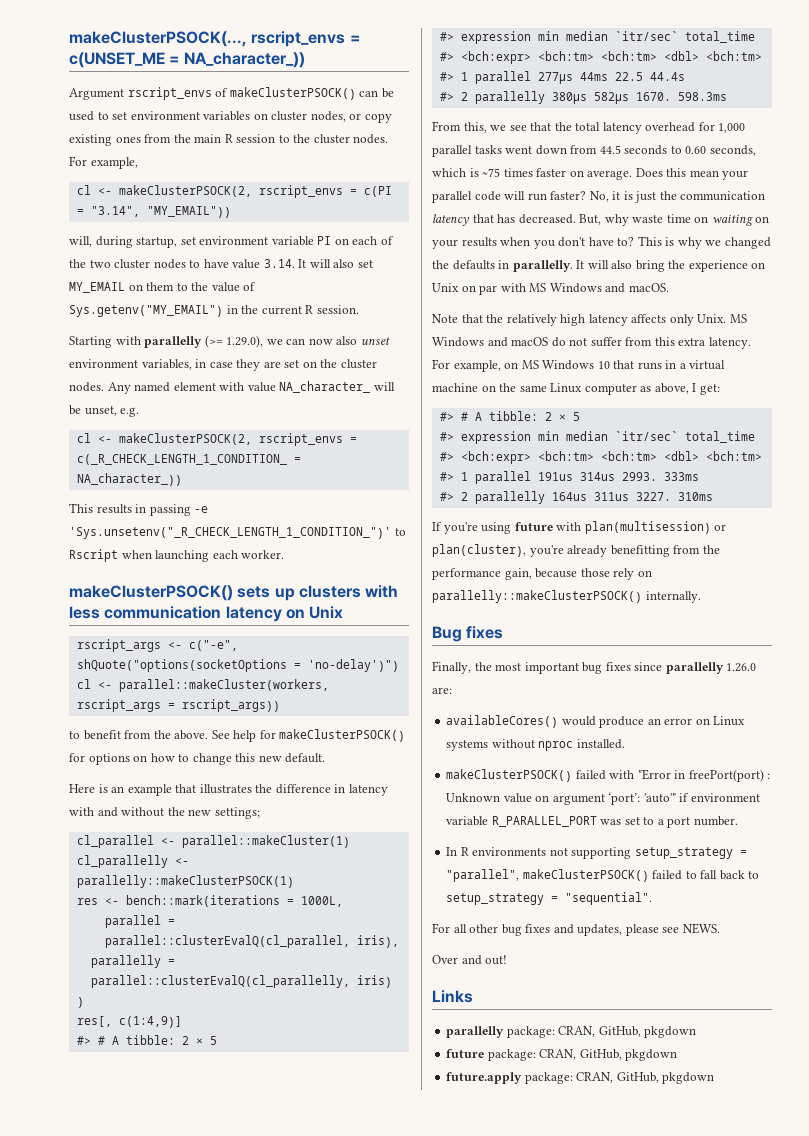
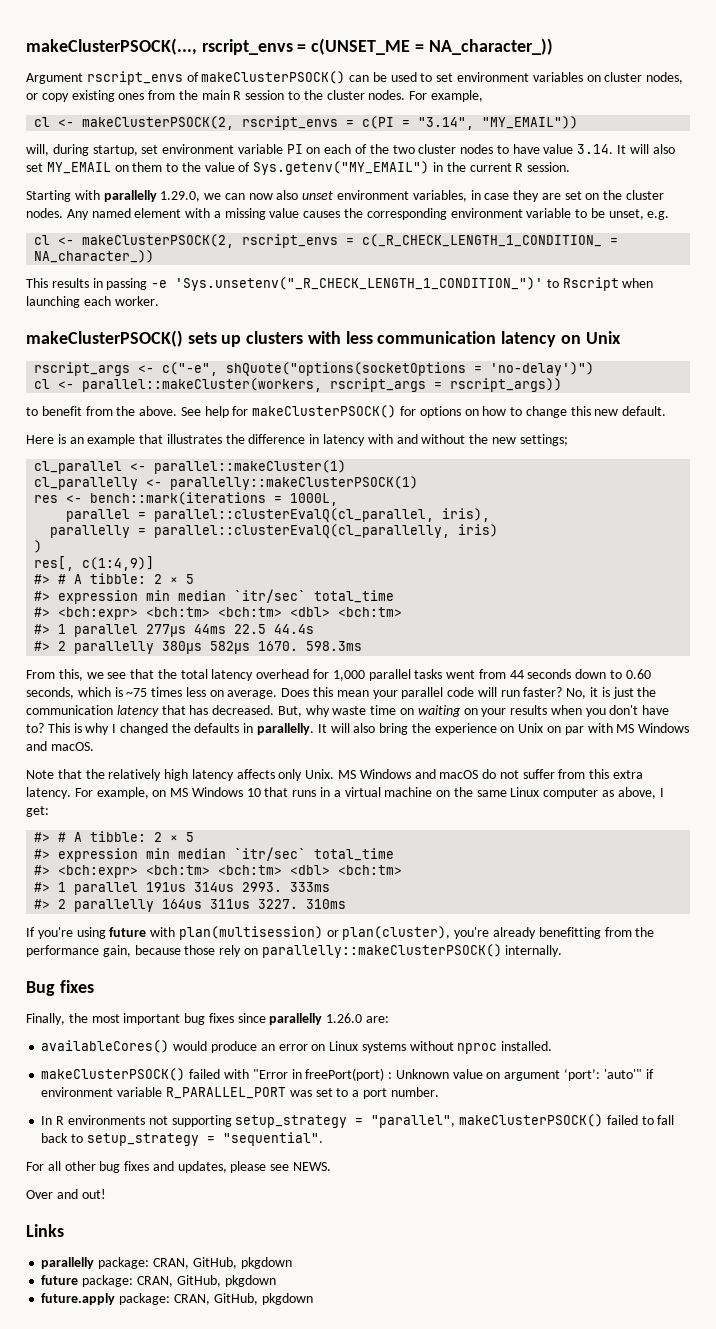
[204,335,264,348] (>= 1.29.0), -> [160,191,201,202] 1.29.0,
[247,381,395,393] value NA_character_ will -> [213,208,588,220] a missing value causes the corresponding environment variable to
[535,145,668,155] down from 44.5 seconds -> [478,669,607,679] from 44 seconds down
[536,168,567,177] faster -> [185,687,206,697] less
[705,240,722,246] we -> [112,724,117,733] I

